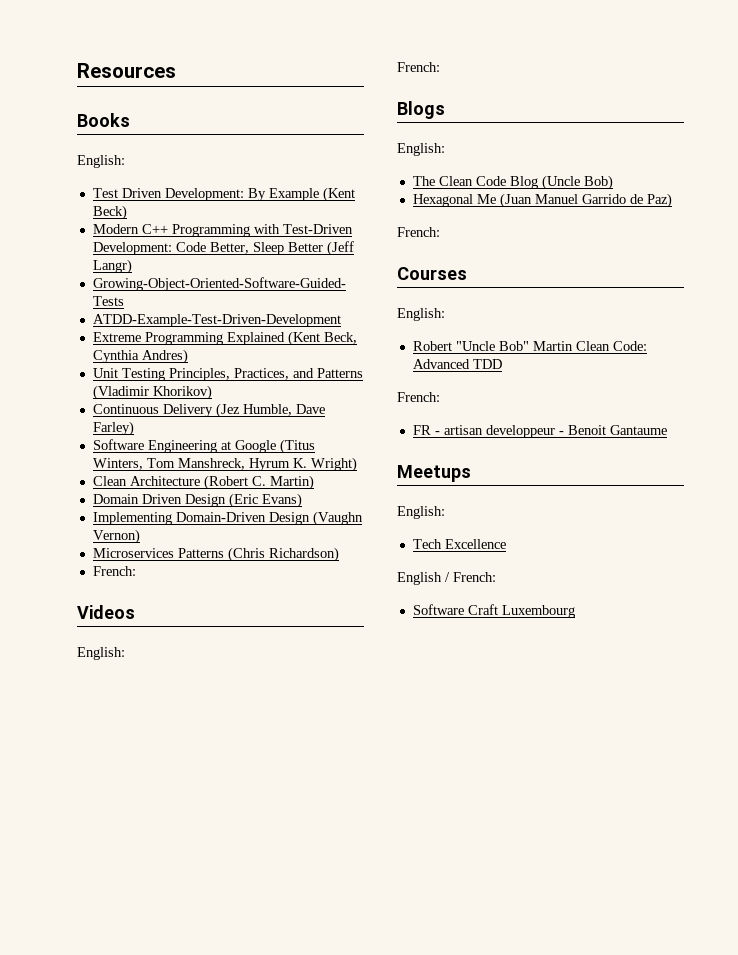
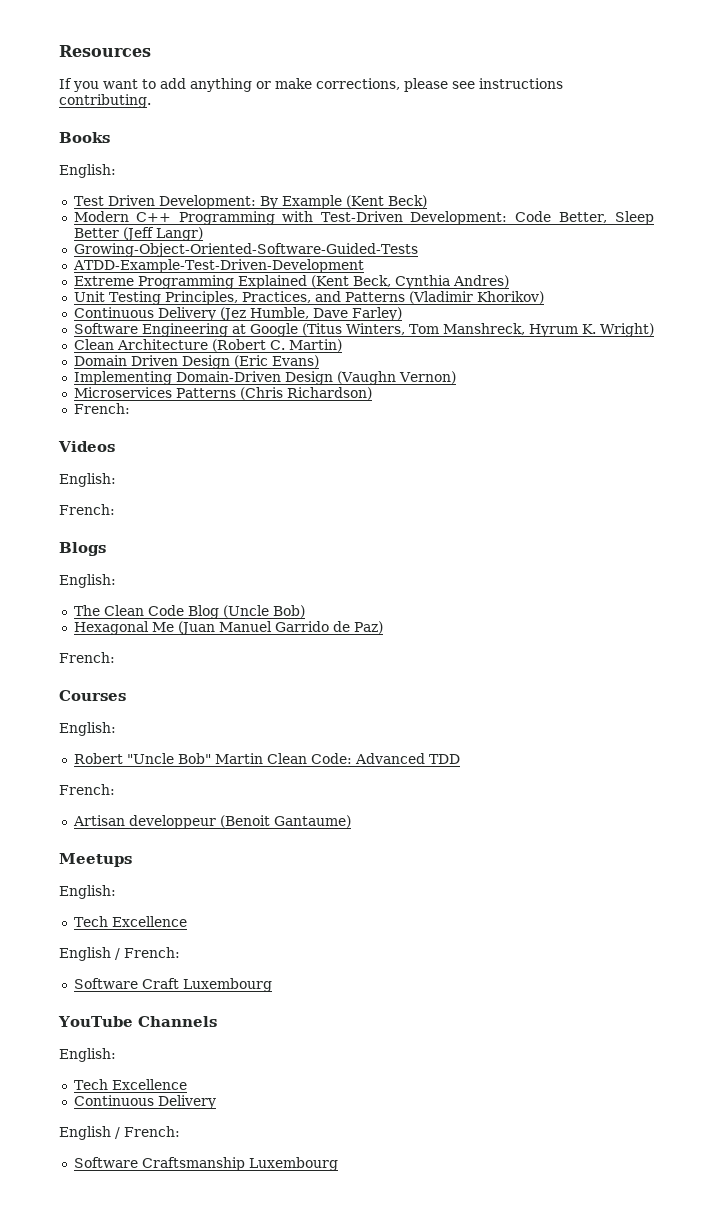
(176, 70) none -> [59,78,563,92] [59,94,151,108] // If you want to add anything or make corrections, please see instructions contributing.
[412,425,667,438] FR - artisan developpeur - Benoit Gantaume -> [72,815,351,829] Artisan developpeur (Benoit Gantaume)
(575, 611) none -> [58,1016,217,1027] [59,1048,116,1062] [73,1079,187,1090] [73,1095,216,1109] [59,1126,180,1140] [73,1157,338,1171] // YouTube Channels // English: // Tech Excellence // Continuous Delivery // English / French: // Software Craftsmanship Luxembourg

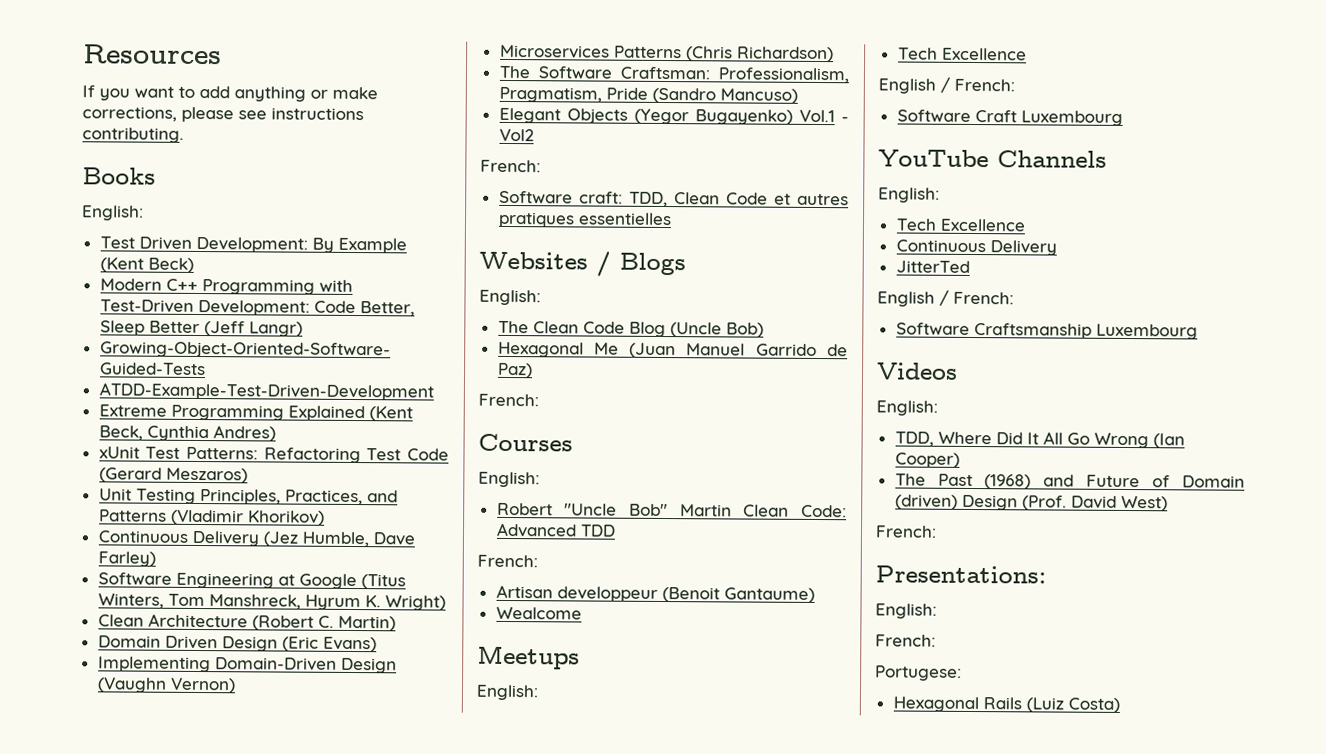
(509, 281) none -> [98,446,449,464] [98,467,248,484] // xUnit Test Patterns: Refactoring Test Code (Gerard Meszaros)
[73,403,130,414] [58,441,115,452] [59,473,116,487] [59,504,115,515] French: // Videos // English: // French: // -> [498,65,849,84] [498,86,798,104] [498,107,849,125] [498,128,534,142] [480,159,541,173] [498,190,849,208] [497,211,672,228] [479,251,611,277] The Software Craftsman: Professionalism, Pragmatism, Pride (Sandro Mancuso) // Elegant Objects (Yegor Bugayenko) Vol.1 - Vol2 // French: // Software craft: TDD, Clean Code et autres pratiques essentielles // Websites /
(351, 821) none -> [495,606,582,620] // Wealcome
(216, 1102) none -> [895,260,970,273] // JitterTed
(338, 1164) none -> [876,362,958,380] [876,400,938,416] [894,431,1185,449] [894,452,960,468] [894,473,1245,490] [894,494,1168,512] [875,525,937,538] [875,565,1047,584] [875,603,937,619] [875,634,936,647] [875,665,962,681] [892,696,1120,713] // Videos // English: // TDD, Where Did It All Go Wrong (Ian Cooper) // The Past (1968) and Future of Domain (driven) Design (Prof. David West) // French: // Presentations: // English: // French: // Portugese: // Hexagonal Rails (Luiz Costa)

